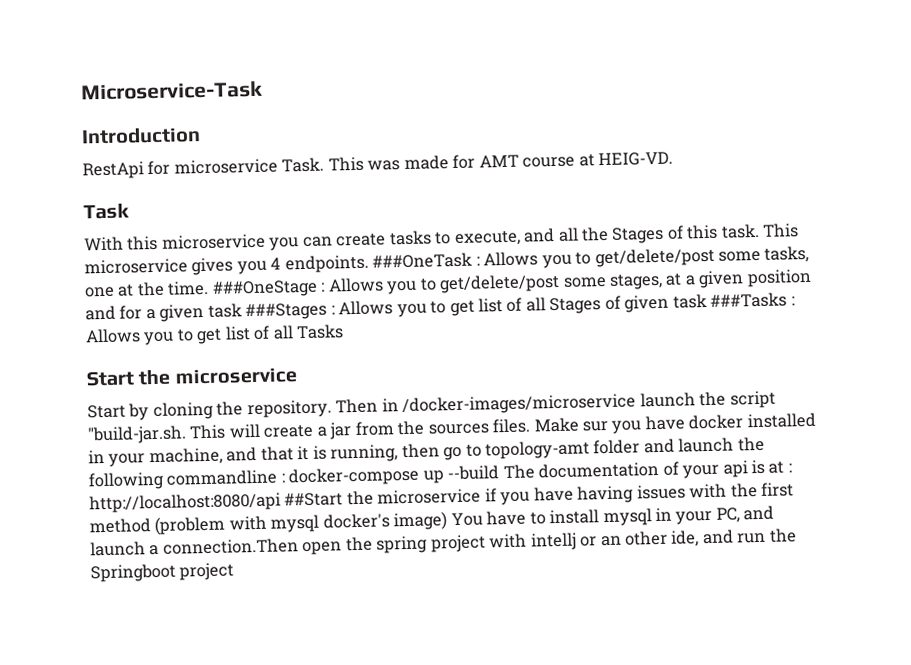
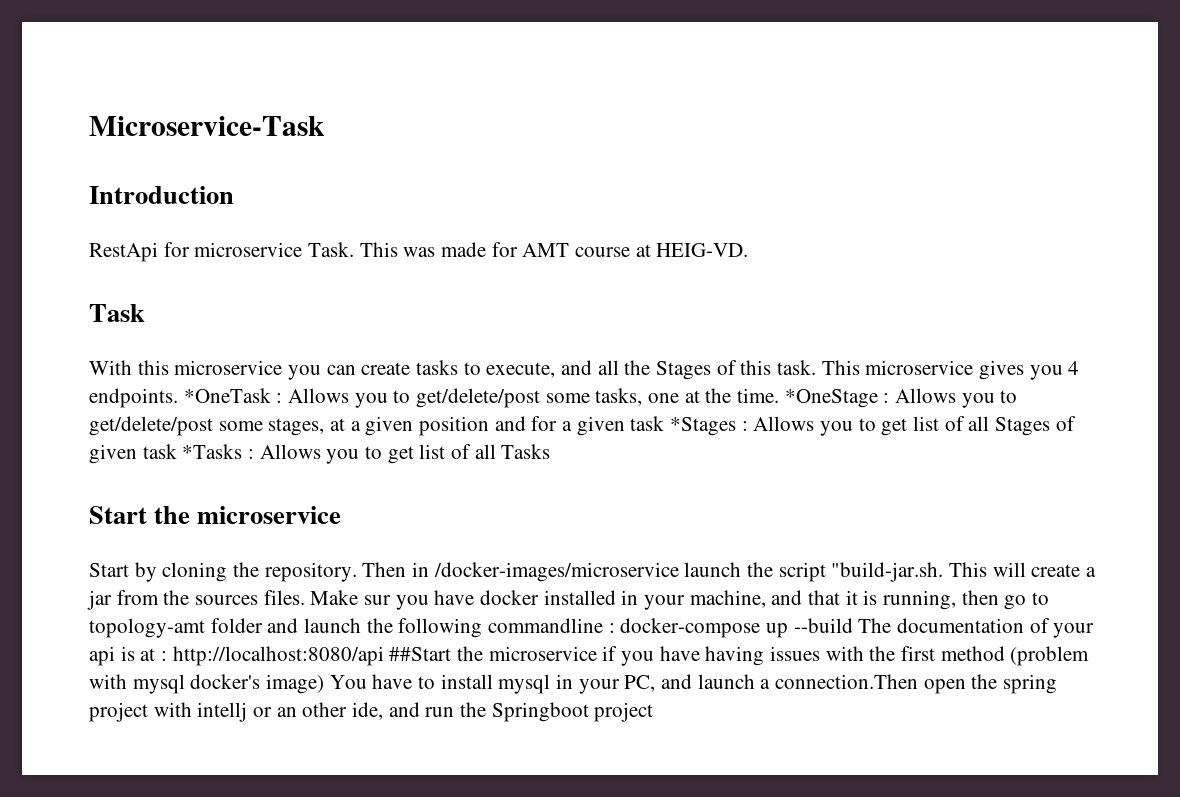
[372,252,474,269] ###OneTask -> [183,388,271,403] *OneTask
[211,279,318,298] ###OneStage -> [784,389,878,408] *OneStage
[245,302,328,321] ###Stages -> [670,417,737,436] *Stages
[710,292,788,308] ###Tasks -> [182,444,243,459] *Tasks

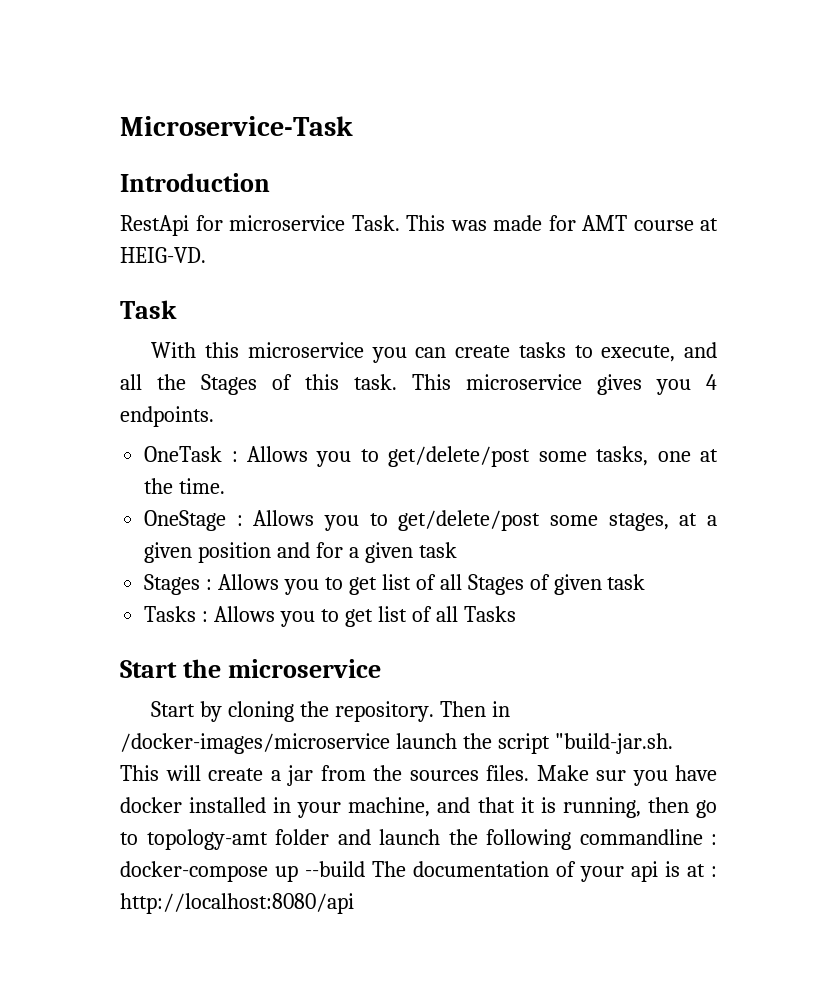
[183,388,271,403] *OneTask -> [144,446,223,462] // OneTask
[784,389,878,408] *OneStage -> [144,510,227,531] // OneStage
[670,417,737,436] *Stages -> [144,574,201,595] // Stages
[182,444,243,459] *Tasks -> [144,606,197,622] // Tasks
[389,646,1090,666] [89,674,1058,694] [89,702,654,722] ##Start the microservice if you have having issues with the first method (problem with mysql docker's image) You have to install mysql in your PC, and launch a connection.Then open the spring project with intellj or an other ide, and run the Springboot project -> (354, 903) none

